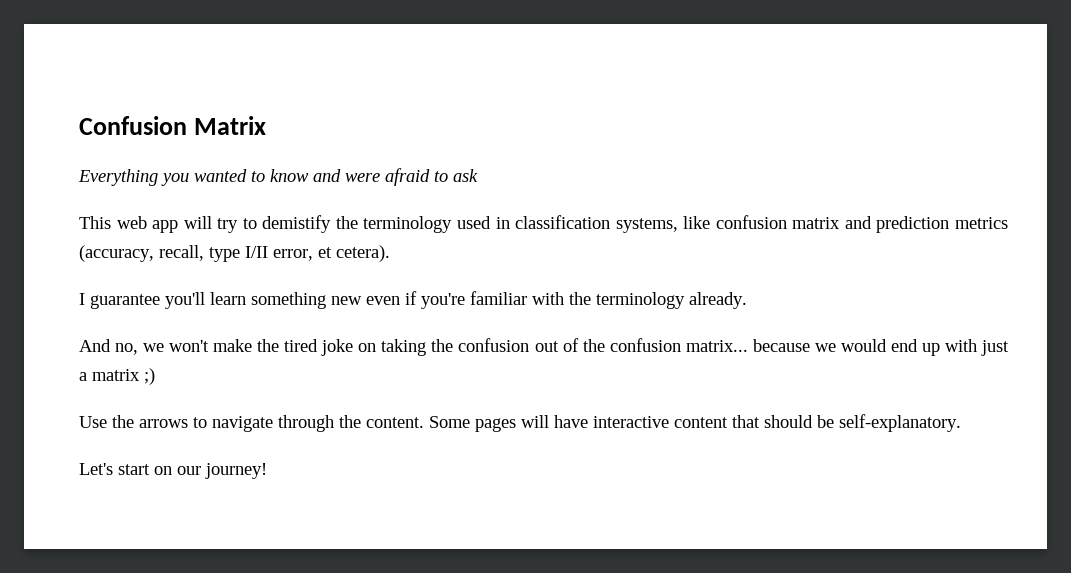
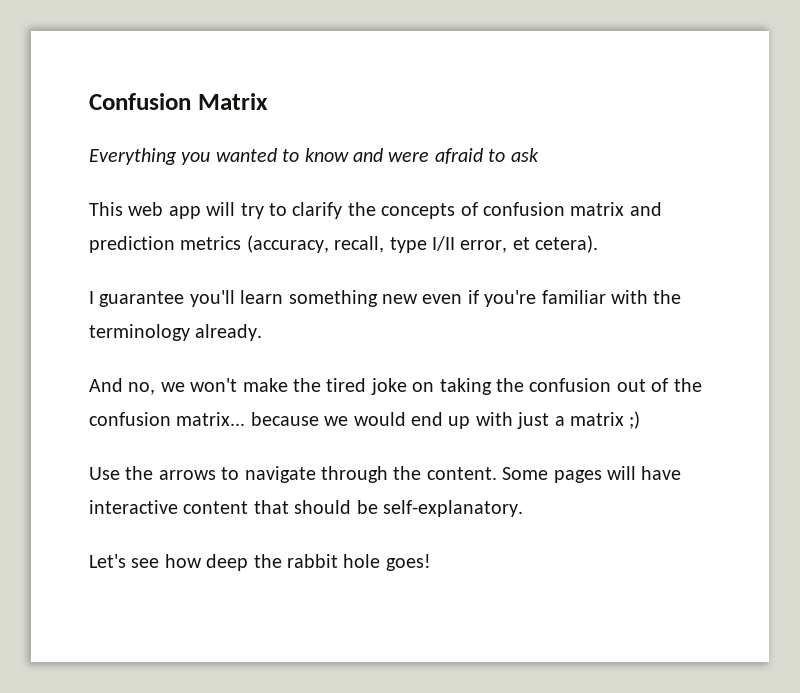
[262,215,711,233] demistify the terminology used in classification systems, like -> [292,202,478,219] clarify the concepts of
[118,463,267,479] start on our journey! -> [131,554,431,571] see how deep the rabbit hole goes!

